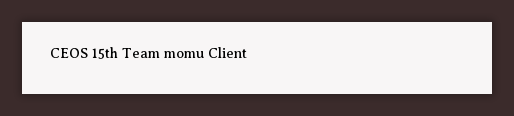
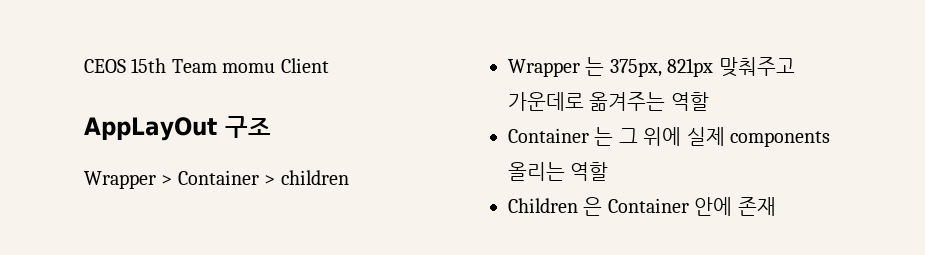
(247, 52) none -> [84,116,271,141] [84,170,349,189] [508,57,795,77] [508,92,709,111] [508,127,830,147] [508,162,609,181] [508,197,776,216] // AppLayOut 구조 // Wrapper > Container > children // Wrapper 는 375px, 821px 맞춰주고 가운데로 옮겨주는 역할 // Container 는 그 위에 실제 components 올리는 역할 // Children 은 Container 안에 존재

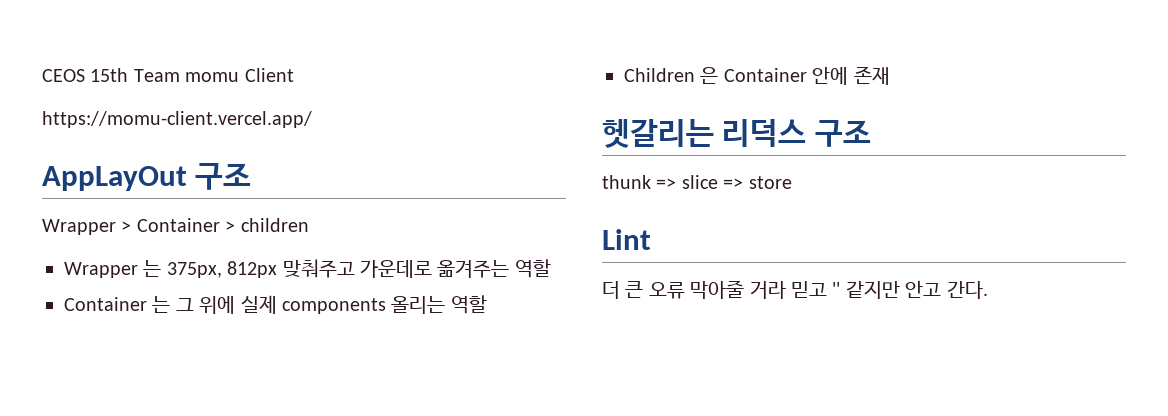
(329, 65) none -> [42,111,312,128] // https://momu-client.vercel.app/
[667,58,714,77] 821px -> [227,261,278,278] 812px
(776, 206) none -> [602,119,871,148] [602,175,792,189] [602,229,651,250] [602,280,988,299] // 헷갈리는 리덕스 구조 // thunk => slice => store // Lint // 더 큰 오류 막아줄 거라 믿고 '' 같지만 안고 간다.

